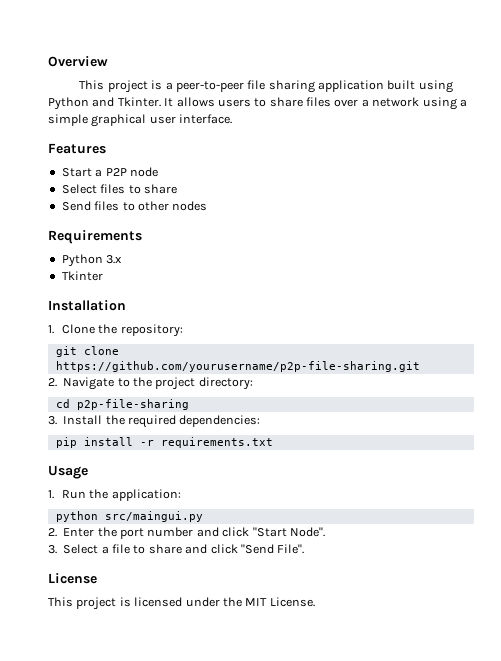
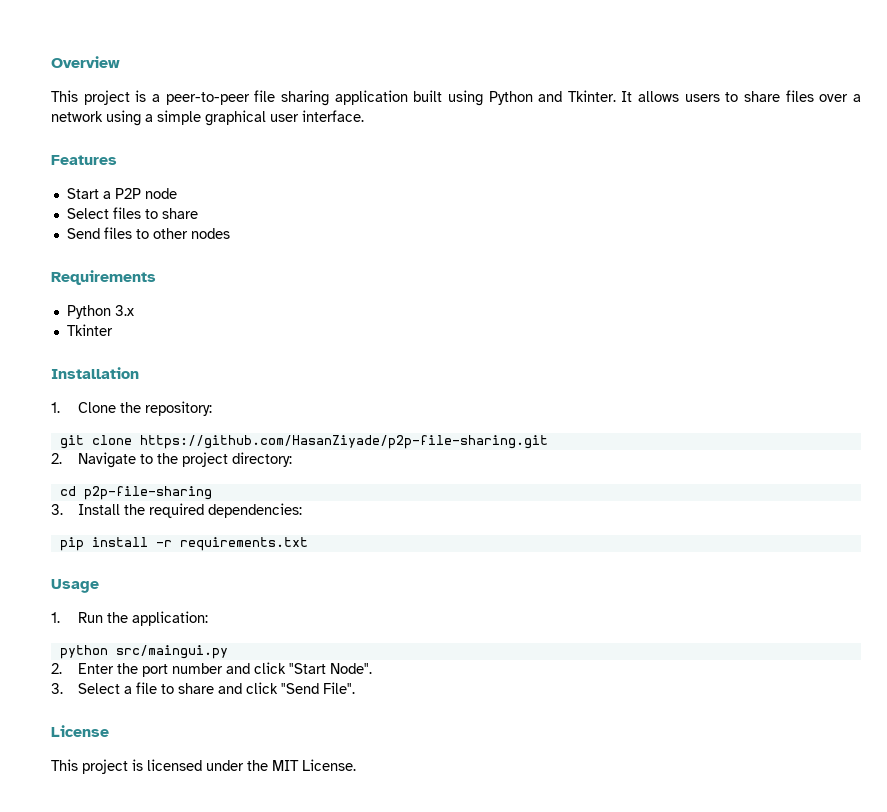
[55,361,420,372] https://github.com/yourusername/p2p-file-sharing.git -> [139,435,548,449] https://github.com/HasanZiyade/p2p-file-sharing.git

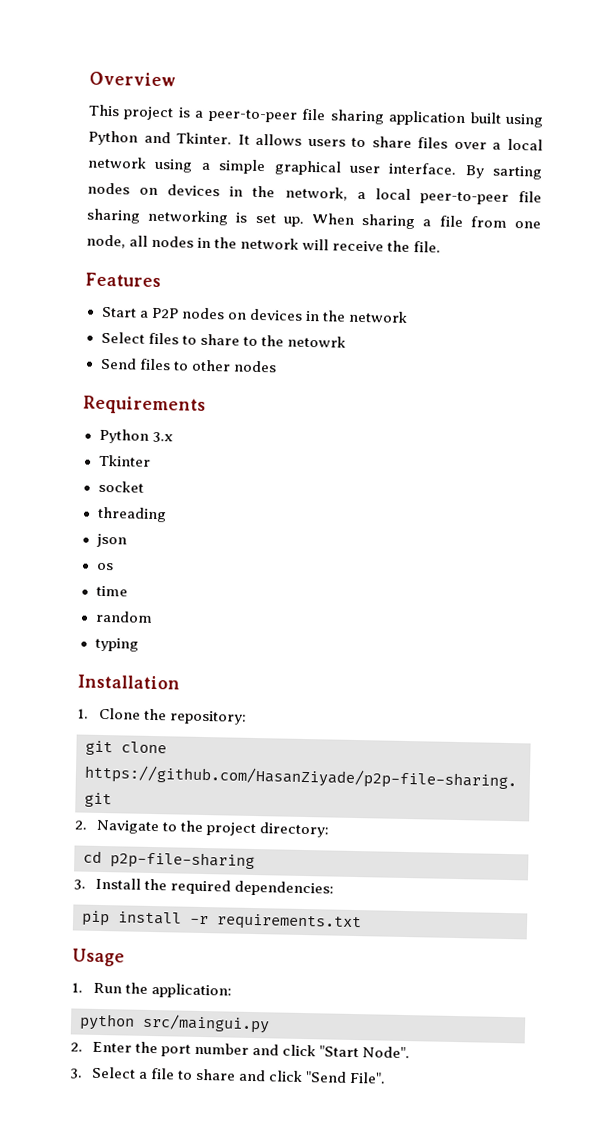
(861, 98) none -> [507,138,544,151] local
[51,155,117,165] [66,188,177,199] // Features // Start a P2P node -> [464,165,543,180] [87,182,542,205] [86,208,541,230] [86,234,442,253] [85,272,161,288] [100,306,408,323] By sarting nodes on devices in the network, a local peer-to-peer file sharing networking is set up. When sharing a file from one node, all nodes in the network will receive the file. // Features // Start a P2P nodes on devices in the network
(198, 213) none -> [242,335,346,348] to the netowrk
(113, 330) none -> [97,480,144,493] [96,506,167,523] [95,533,127,548] [95,562,114,571] [95,585,128,597] [94,610,153,623] [94,637,139,652] // socket // threading // json // os // time // random // typing
[51,725,109,737] [51,759,356,774] // License // This project is licensed under the MIT License. -> (387, 1077) none

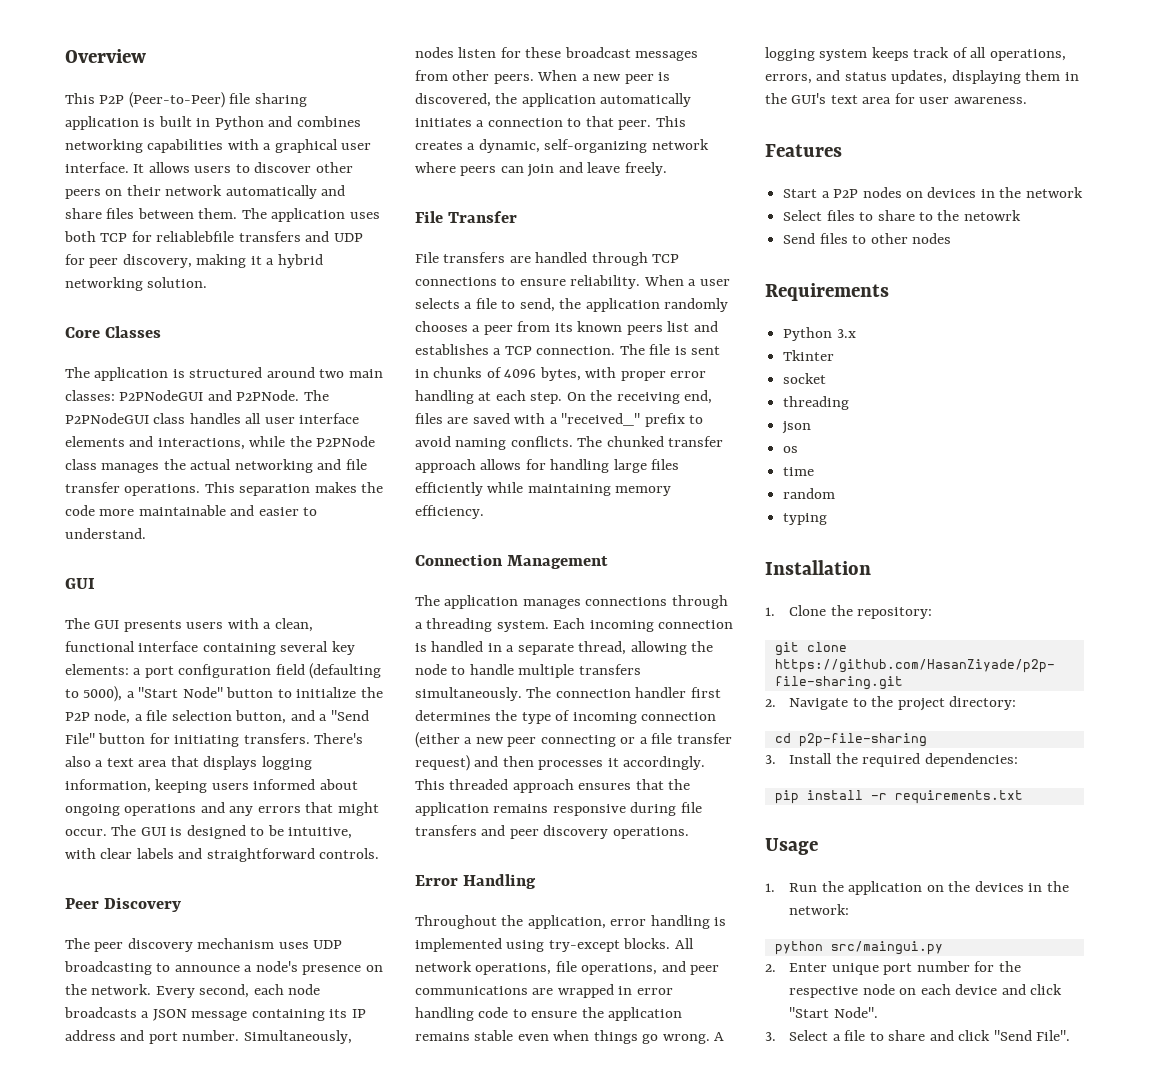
[123,106,544,128] [88,130,544,151] [87,156,543,180] [87,182,542,205] [86,208,541,230] [86,234,442,253] project is a peer-to-peer file sharing application built using Python and Tkinter. It allows users to share files over a local network using a simple graphical user interface. By sarting nodes on devices in the network, a local peer-to-peer file sharing networking is set up. When sharing a file from one node, all nodes in the network will receive the file. -> [99,92,307,108] [65,116,361,130] [65,139,372,153] [65,162,353,173] [65,185,346,199] [65,208,380,222] [64,231,363,242] [65,254,323,268] [65,277,208,291] [65,326,162,338] [65,367,383,381] [65,390,329,401] [65,413,360,424] [65,436,376,450] [65,459,367,473] [65,482,384,496] [65,505,318,516] [65,528,146,539] [65,578,95,589] [65,618,313,632] [65,641,355,655] [65,663,382,679] [65,686,383,702] [65,710,369,724] [65,733,364,747] [65,756,312,770] [65,779,358,793] [65,802,379,816] [65,825,353,839] [65,848,380,862] [65,897,182,912] [65,938,343,952] [64,961,383,975] [65,984,321,998] [64,1007,366,1021] [65,1030,352,1044] [415,47,699,61] [415,70,671,84] [415,93,692,107] [415,116,686,130] [415,139,709,153] [415,162,667,177] [415,211,518,223] [415,252,680,266] [415,275,730,289] [415,298,729,312] [415,321,718,335] [415,344,721,355] [415,367,707,381] [415,390,713,404] [415,413,704,427] [415,436,724,450] [415,459,680,473] [415,482,672,496] [415,505,484,519] [415,554,609,569] [415,595,728,609] [415,618,734,632] [415,641,714,655] [415,664,641,678] [415,687,721,701] [415,710,717,724] [415,732,732,748] [415,755,706,771] [415,779,691,793] [415,802,702,816] [415,825,689,839] [415,874,537,889] [415,915,727,929] [415,938,694,952] [415,961,720,975] [415,984,673,998] [415,1007,683,1021] [415,1030,725,1044] [765,47,1066,61] [765,70,1079,84] [765,93,1027,104] P2P (Peer-to-Peer) file sharing application is built in Python and combines networking capabilities with a graphical user interface. It allows users to discover other peers on their network automatically and share files between them. The application uses both TCP for reliablebfile transfers and UDP for peer discovery, making it a hybrid networking solution. // Core Classes // The application is structured around two main classes: P2PNodeGUI and P2PNode. The P2PNodeGUI class handles all user interface elements and interactions, while the P2PNode class manages the actual networking and file transfer operations. This separation makes the code more maintainable and easier to understand. // GUI // The GUI presents users with a clean, functional interface containing several key elements: a port configuration field (defaulting to 5000), a "Start Node" button to initialize the P2P node, a file selection button, and a "Send File" button for initiating transfers. There's also a text area that displays logging information, keeping users informed about ongoing operations and any errors that might occur. The GUI is designed to be intuitive, with clear labels and straightforward controls. // Peer Discovery // The peer discovery mechanism uses UDP broadcasting to announce a node's presence on the network. Every second, each node broadcasts a JSON message containing its IP address and port number. Simultaneously, nodes listen for these broadcast messages from other peers. When a new peer is discovered, the application automatically initiates a connection to that peer. This creates a dynamic, self-organizing network where peers can join and leave freely. // File Transfer // File transfers are handled through TCP connections to ensure reliability. When a user selects a file to send, the application randomly chooses a peer from its known peers list and establishes a TCP connection. The file is sent in chunks of 4096 bytes, with proper error handling at each step. On the receiving end, files are saved with a "received_" prefix to avoid naming conflicts. The chunked transfer approach allows for handling large files efficiently while maintaining memory efficiency. // Connection Management // The application manages connections through a threading system. Each incoming connection is handled in a separate thread, allowing the node to handle multiple transfers simultaneously. The connection handler first determines the type of incoming connection (either a new peer connecting or a file transfer request) and then processes it accordingly. This threaded approach ensures that the application remains responsive during file transfers and peer discovery operations. // Error Handling // Throughout the application, error handling is implemented using try-except blocks. All network operations, file operations, and peer communications are wrapped in error handling code to ensure the application remains stable even when things go wrong. A logging system keeps track of all operations, errors, and status updates, displaying them in the GUI's text area for user awareness.
[151,983,233,999] application: -> [848,881,1069,895] [789,904,850,915] application on the devices in the network:
[135,1041,159,1054] the -> [831,963,879,975] unique
(250, 1048) none -> [974,961,1021,972] [789,984,998,998] for the respective node on each device

